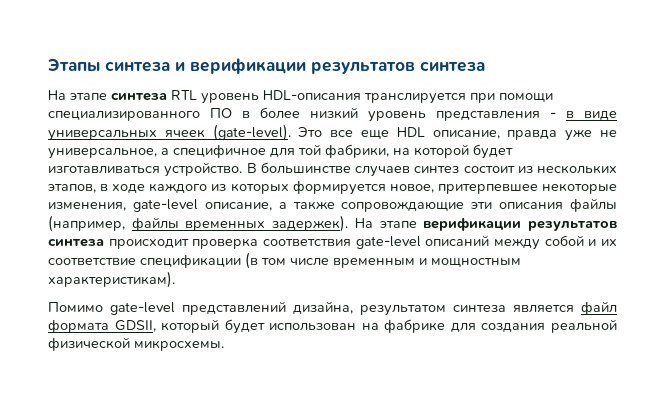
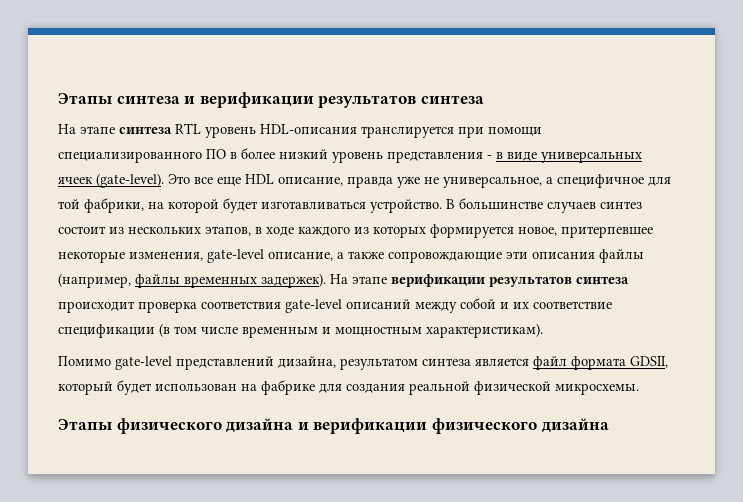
(224, 345) none -> [58,418,609,434] // Этапы физического дизайна и верификации физического дизайна

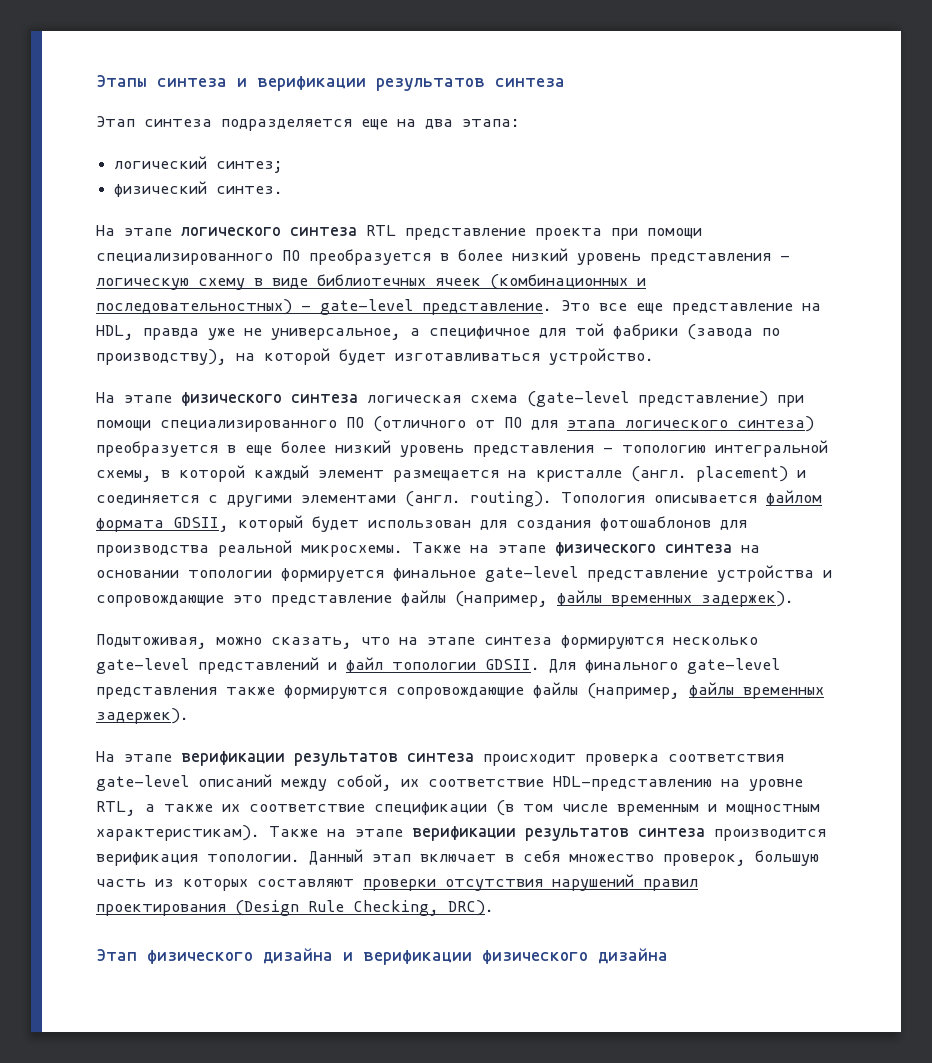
[58,124,115,134] // На этапе -> [96,116,520,131] [114,156,284,173] [114,181,284,197] [96,225,281,237] // Этап синтеза подразделяется еще на два этапа: // логический синтез; // физический синтез. // На этапе логического
[205,124,542,138] [58,149,226,163] уровень HDL-описания транслируется при помощи специализированного ПО -> [405,228,702,240] [96,249,431,265] представление проекта при помощи специализированного ПО преобразуется
[496,151,642,163] [58,173,343,188] в виде универсальных ячеек (gate-level). Это все еще HDL описание, -> [96,274,646,290] [96,299,821,315] [96,325,134,340] логическую схему в виде библиотечных ячеек (комбинационных и последовательностных) - gate-level представление. Это все еще представление на HDL,
[84,198,144,213] фабрики, -> [613,324,780,340] [96,349,227,365] фабрики (завода по производству),
[446,198,642,213] [58,224,653,238] [58,249,644,263] [58,273,326,288] В большинстве случаев синтез состоит из нескольких этапов, в ходе каждого из которых формируется новое, притерпевшее некоторые изменения, gate-level описание, а также сопровождающие эти описания файлы (например, файлы временных задержек). -> [96,391,804,407] [96,416,814,432] [96,440,828,457] [96,465,806,482] [96,490,822,507] [96,515,747,532] [96,540,760,557] [96,565,832,582] [96,590,794,607] [96,634,758,649] [96,657,780,674] [96,682,824,699] [96,708,189,724] // На этапе физического синтеза логическая схема (gate-level представление) при помощи специализированного ПО (отличного от ПО для этапа логического синтеза) преобразуется в еще более низкий уровень представления - топологию интегральной схемы, в которой каждый элемент размещается на кристалле (англ. placement) и соединяется с другими элементами (англ. routing). Топология описывается файлом формата GDSII, который будет использован для создания фотошаблонов для производства реальной микросхемы. Также на этапе физического синтеза на основании топологии формируется финальное gate-level представление устройства и сопровождающие это представление файлы (например, файлы временных задержек). // Подытоживая, можно сказать, что на этапе синтеза формируются несколько gate-level представлений и файл топологии GDSII. Для финального gate-level представления также формируются сопровождающие файлы (например, файлы временных задержек). //
[460,298,509,309] собой и -> [336,774,803,791] [96,801,213,816] собой, их соответствие HDL-представлению на уровне RTL, а также
[58,356,668,370] [58,380,639,395] [58,419,112,430] // Помимо gate-level представлений дизайна, результатом синтеза является файл формата GDSII, который будет использован на фабрике для создания реальной физической микросхемы. // Этапы -> [269,826,826,841] [96,849,819,866] [96,874,698,891] [96,900,494,916] [96,949,137,961] Также на этапе верификации результатов синтеза производится верификация топологии. Данный этап включает в себя множество проверок, большую часть из которых составляют проверки отсутствия нарушений правил проектирования (Design Rule Checking, DRC). // Этап

